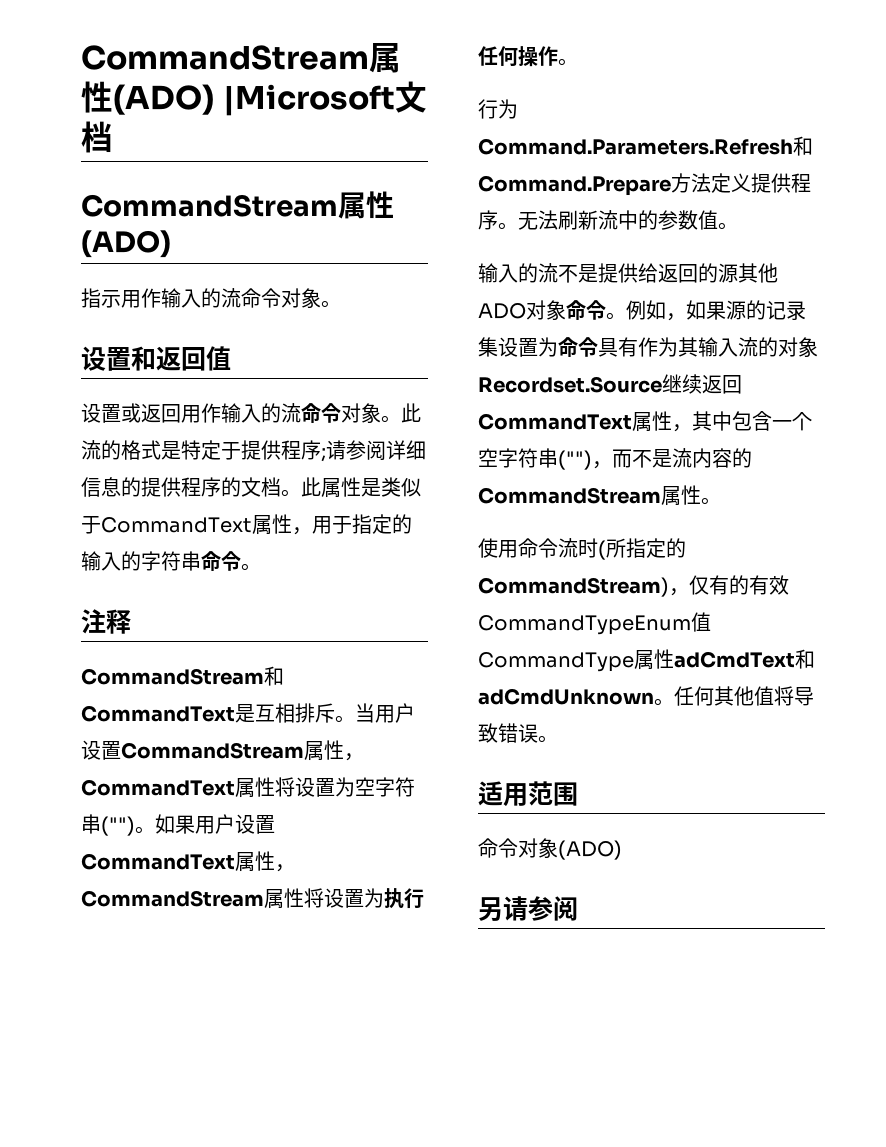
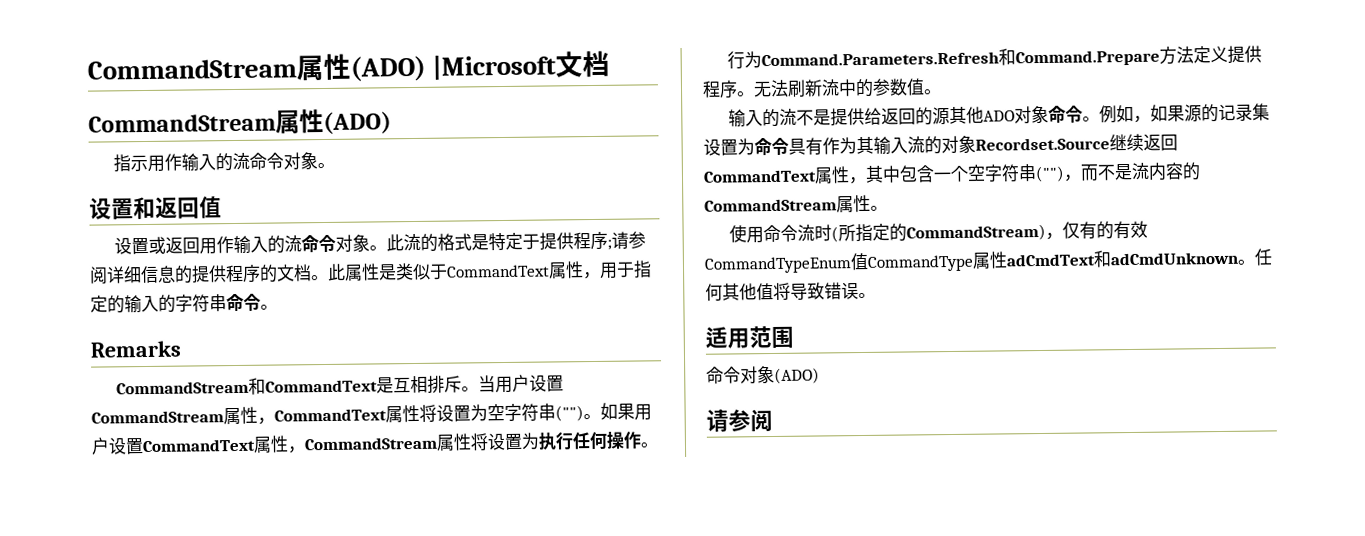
[81,609,131,634] 注释 -> [90,340,181,358] Remarks
[478,897,503,921] 另 -> (820, 375) none

